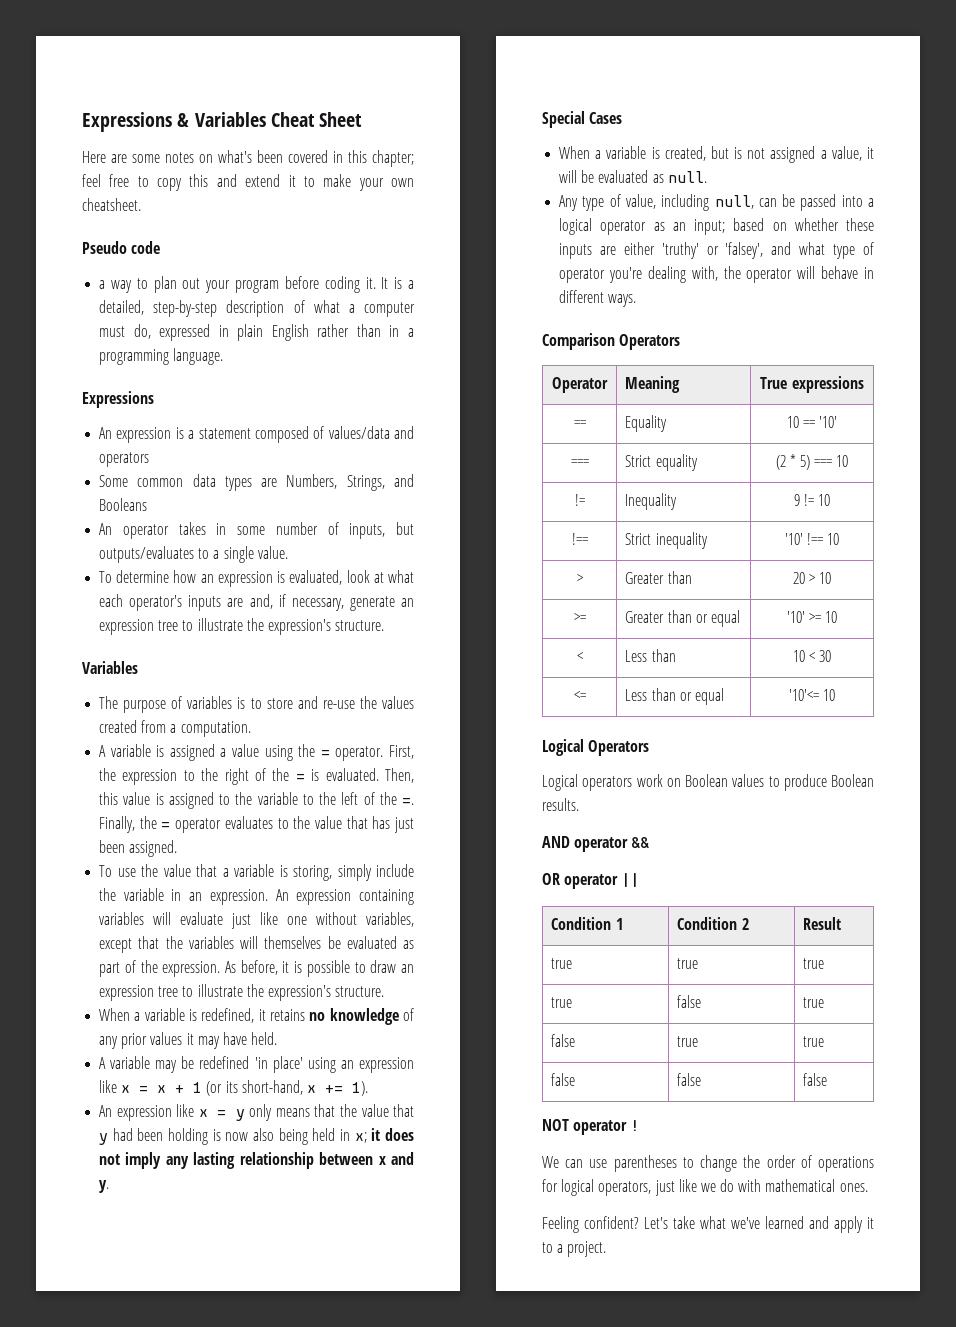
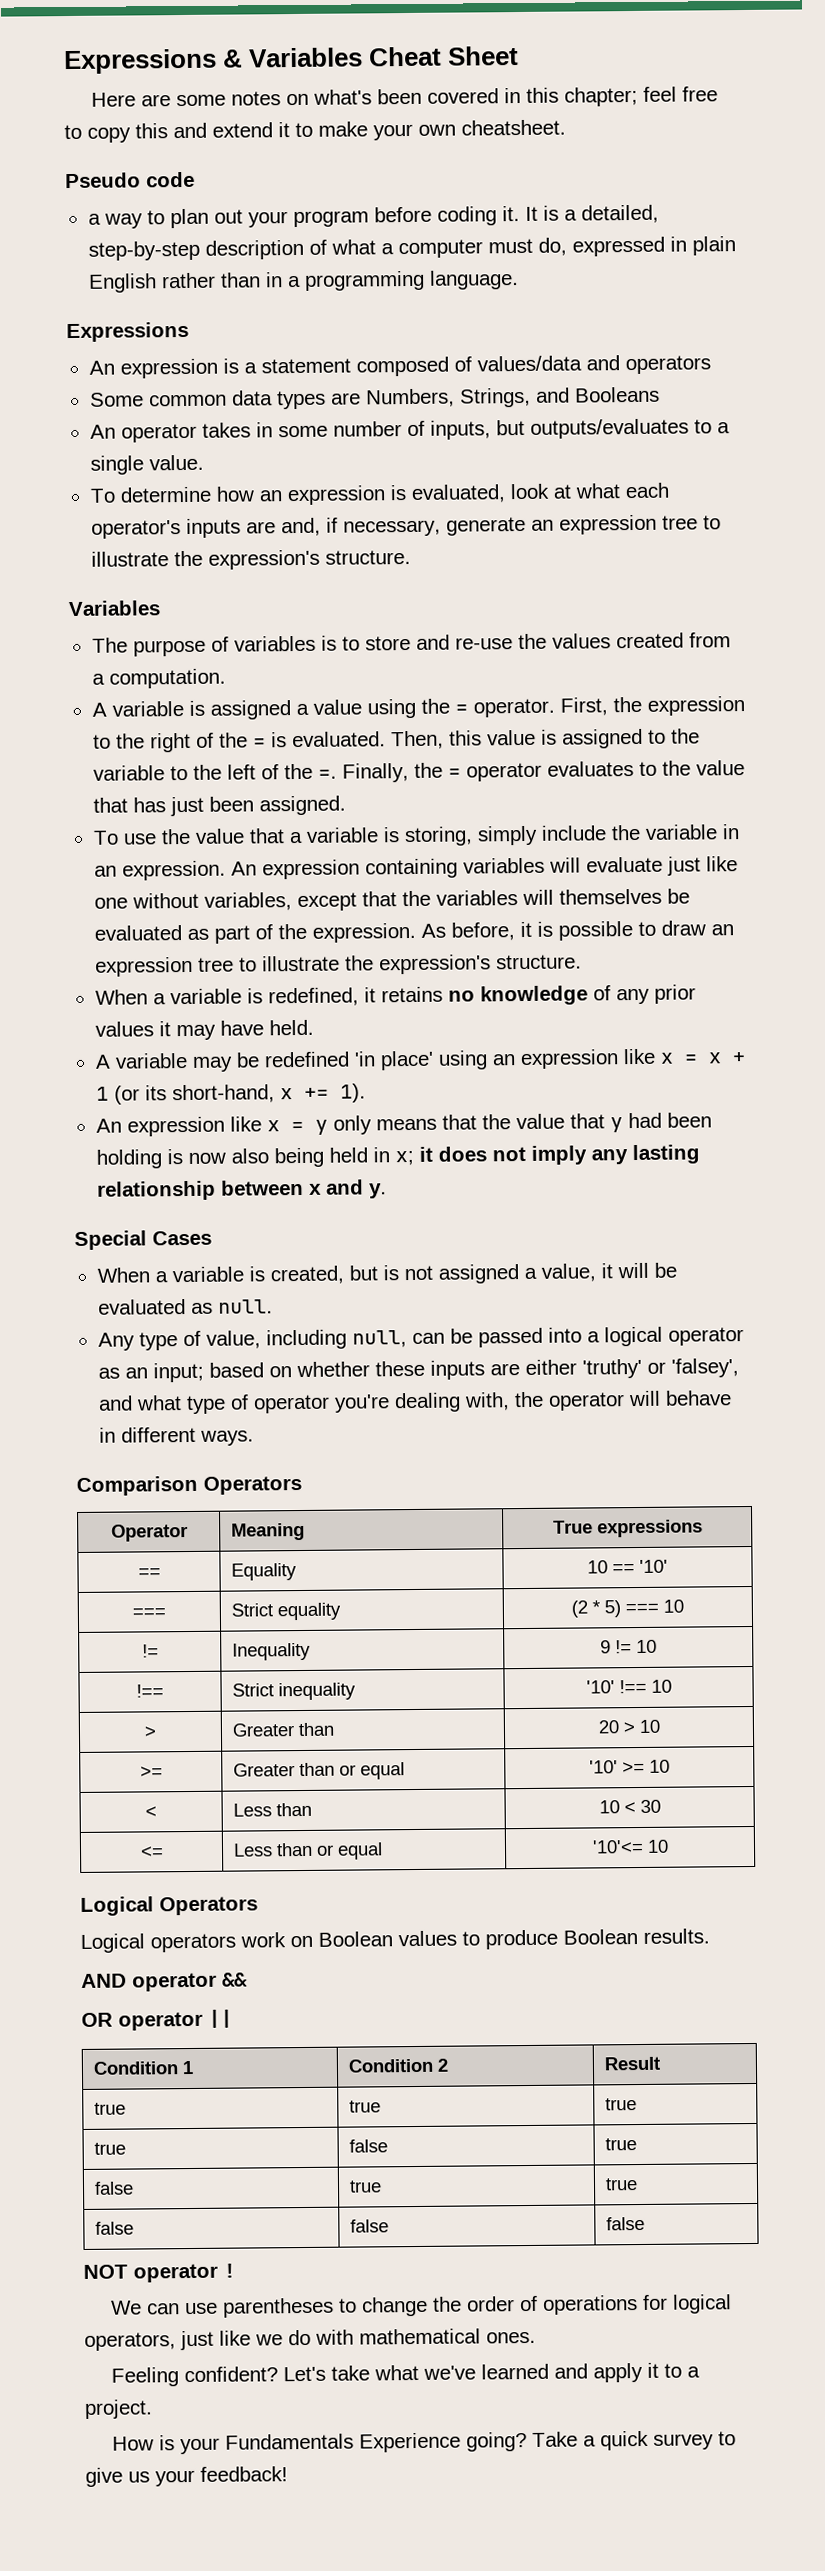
(607, 1249) none -> [112,2430,737,2455] [85,2466,288,2487] // How is your Fundamentals Experience going? Take a quick survey to give us your feedback!

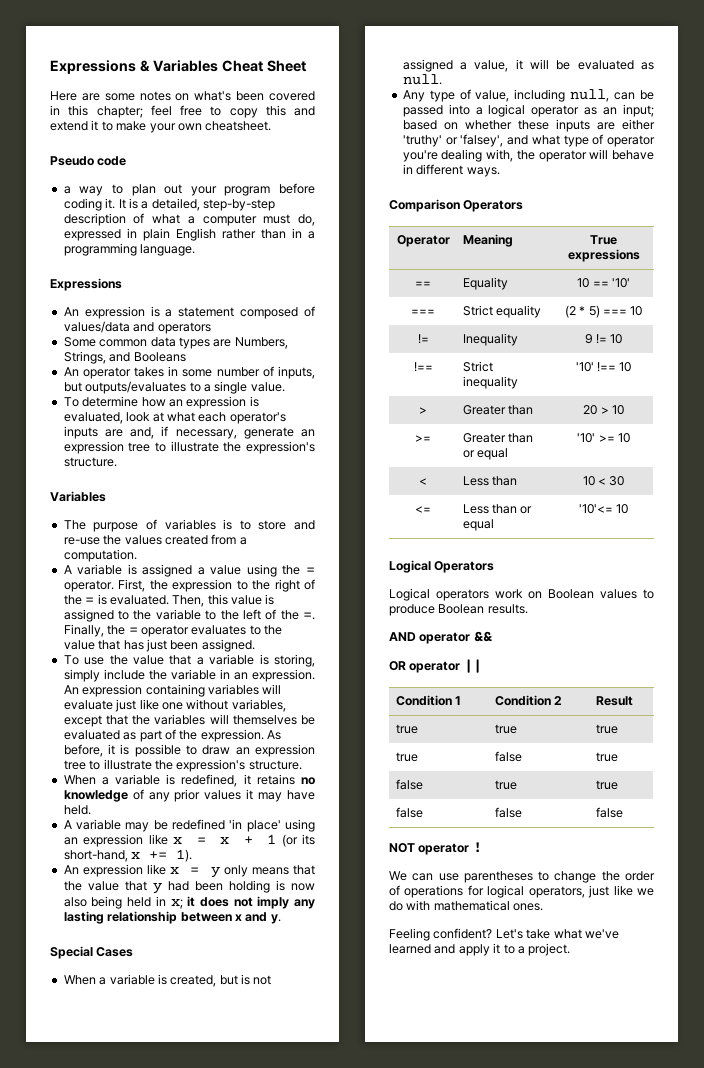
[112,2430,737,2455] [85,2466,288,2487] // How is your Fundamentals Experience going? Take a quick survey to give us your feedback! -> (571, 949) none

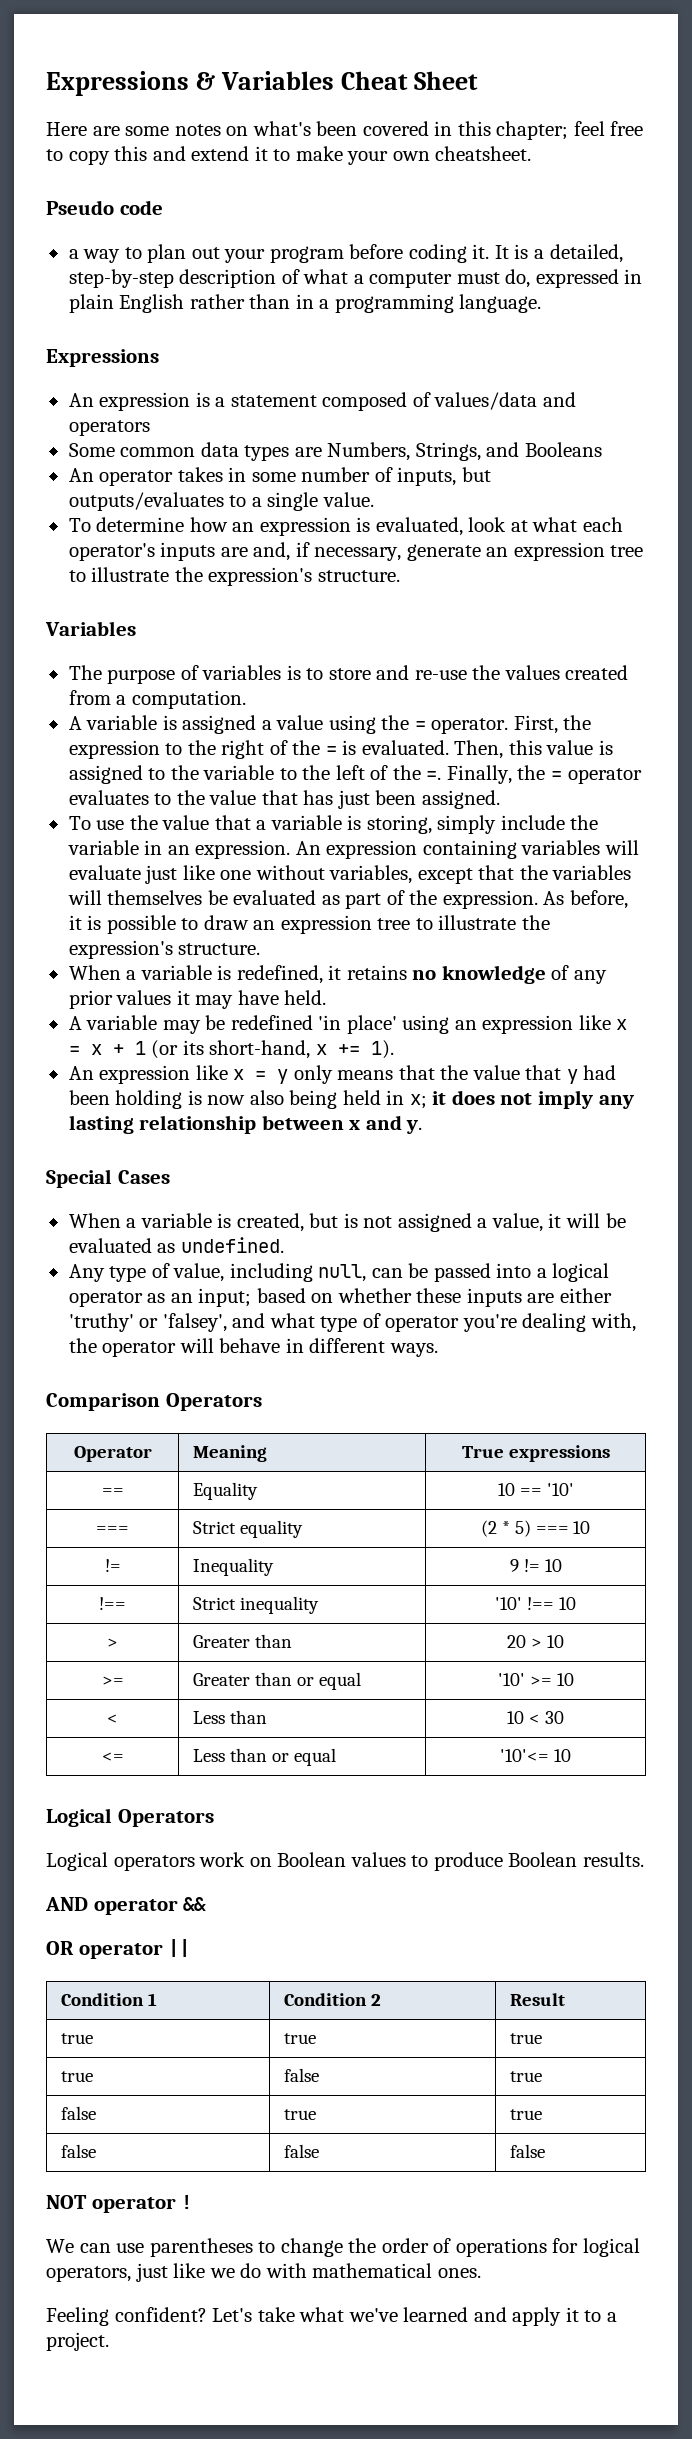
[402,74,442,85] null. -> [180,1237,284,1253] undefined.

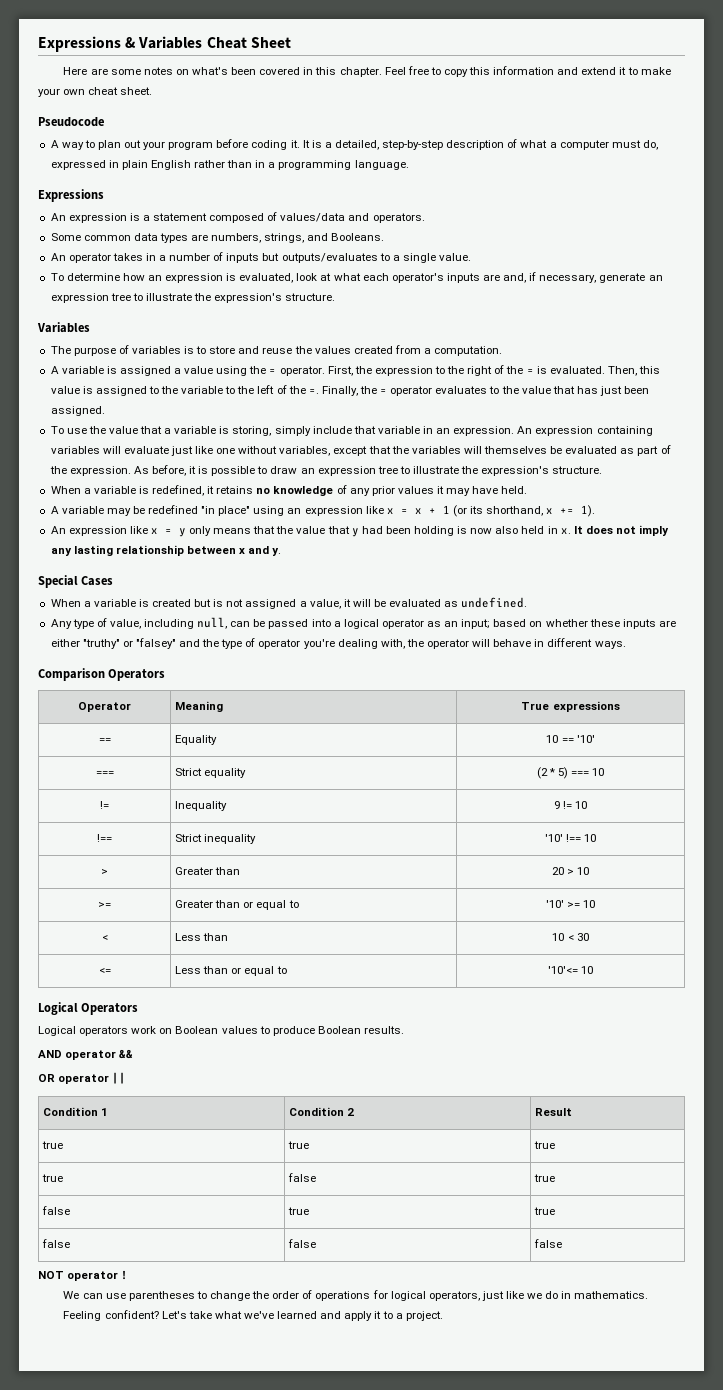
[496,121,605,140] chapter; feel -> [339,67,406,77] chapter. Feel
(148, 153) none -> [493,66,555,75] information
[435,146,532,161] [46,200,163,215] [68,249,79,259] cheatsheet. // Pseudo code // a -> [88,87,153,95] [38,117,104,127] [50,140,59,148] cheat sheet. // Pseudocode // A
[68,420,150,436] operators -> [372,213,425,223] operators.
[327,442,602,461] Numbers, Strings, and Booleans -> [211,233,385,243] numbers, strings, and Booleans.
[251,472,296,482] some -> [159,255,167,261] a
[397,467,457,486] inputs, -> [226,253,260,263] inputs
[414,670,467,680] re-use -> [262,347,293,354] reuse
[570,815,599,830] the -> [353,426,376,434] that
[318,1015,397,1034] 'in place' -> [201,506,251,516] "in place"
[209,1040,311,1059] short-hand, -> [486,506,544,516] shorthand,
[289,1090,338,1109] being -> (519, 530) none
[409,1091,447,1109] x; it -> [560,526,583,534] x. It
[236,1213,304,1232] created, -> [152,599,192,607] created
[68,1313,315,1332] 'truthy' or 'falsey', and what -> [82,638,220,649] "truthy" or "falsey" and the
(361, 1681) none -> [288,900,299,908] to
(336, 1757) none -> [276,966,287,974] to
[265,2263,481,2278] with mathematical ones. -> [561,1291,649,1299] in mathematics.

